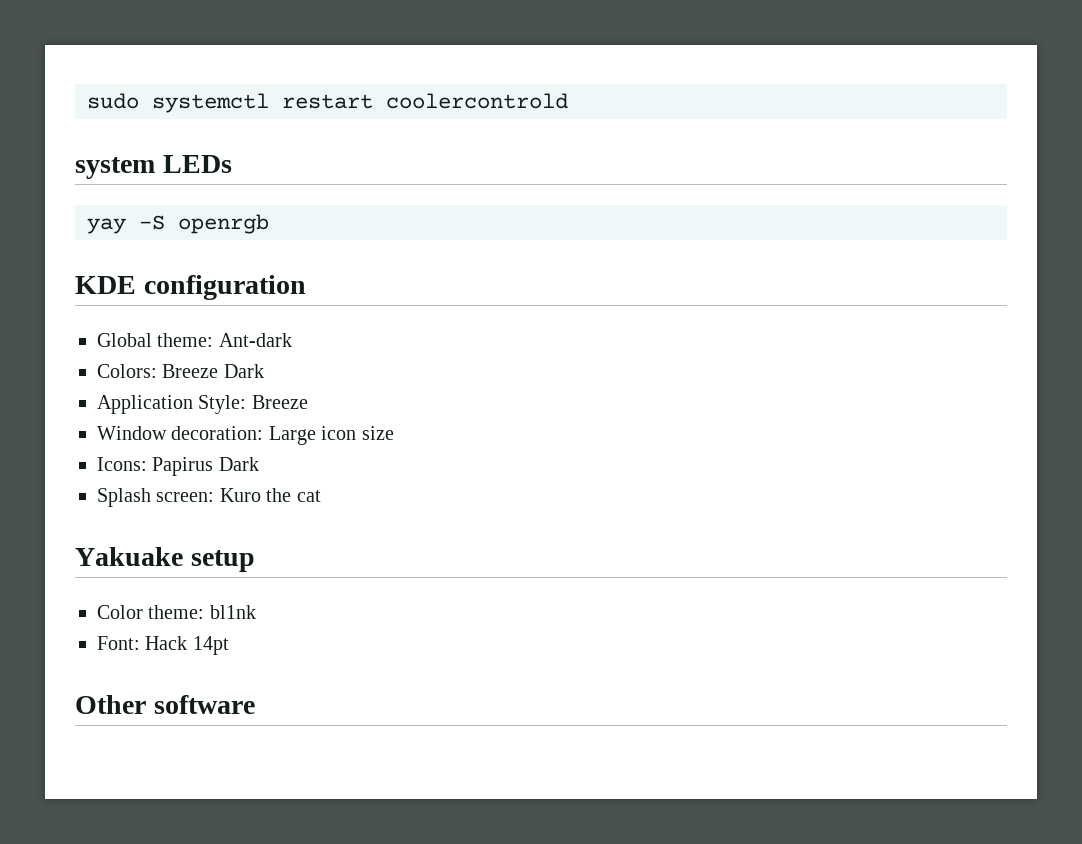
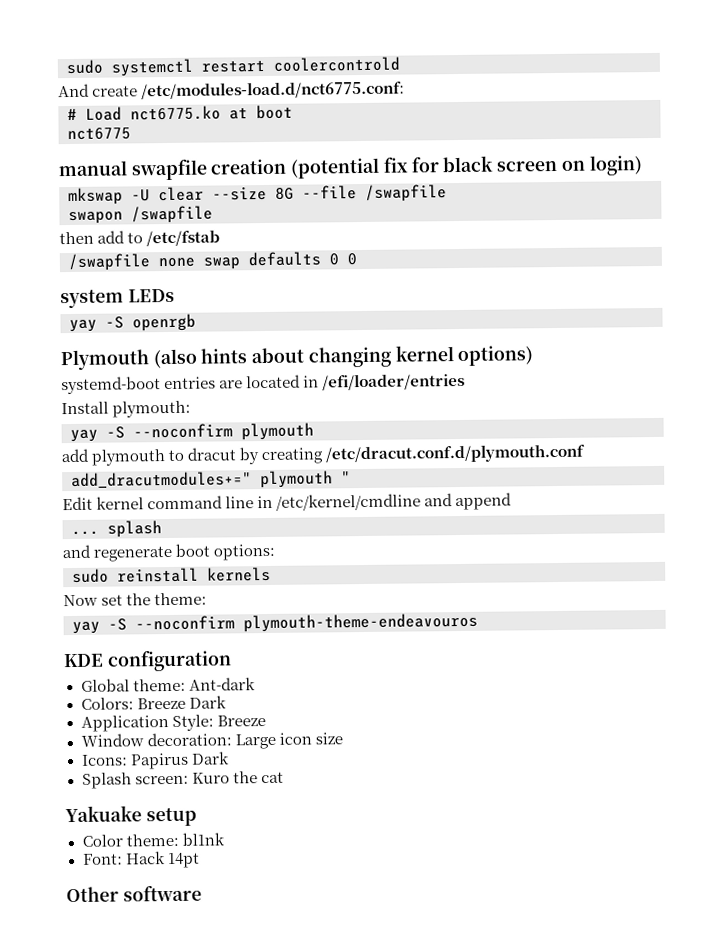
(568, 101) none -> [58,80,406,100] [67,104,293,121] [67,127,131,141] [58,155,643,181] [68,184,447,206] [68,205,213,225] [59,230,221,247] [68,251,357,272] // And create /etc/modules-load.d/nct6775.conf: // # Load nct6775.ko at boot // nct6775 // manual swapfile creation (potential fix for black screen on login) // mkswap -U clear --size 8G --file /swapfile // swapon /swapfile // then add to /etc/fstab // /swapfile none swap defaults 0 0
(269, 224) none -> [60,345,534,371] [61,372,466,395] [61,400,192,418] [70,422,314,443] [61,443,586,466] [71,470,351,490] [62,492,513,511] [71,520,162,538] [62,543,276,562] [72,566,271,584] [63,592,208,607] [72,612,478,634] // Plymouth (also hints about changing kernel options) // systemd-boot entries are located in /efi/loader/entries // Install plymouth: // yay -S --noconfirm plymouth // add plymouth to dracut by creating /etc/dracut.conf.d/plymouth.conf // add_dracutmodules+=" plymouth " // Edit kernel command line in /etc/kernel/cmdline and append // ... splash // and regenerate boot options: // sudo reinstall kernels // Now set the theme: // yay -S --noconfirm plymouth-theme-endeavouros

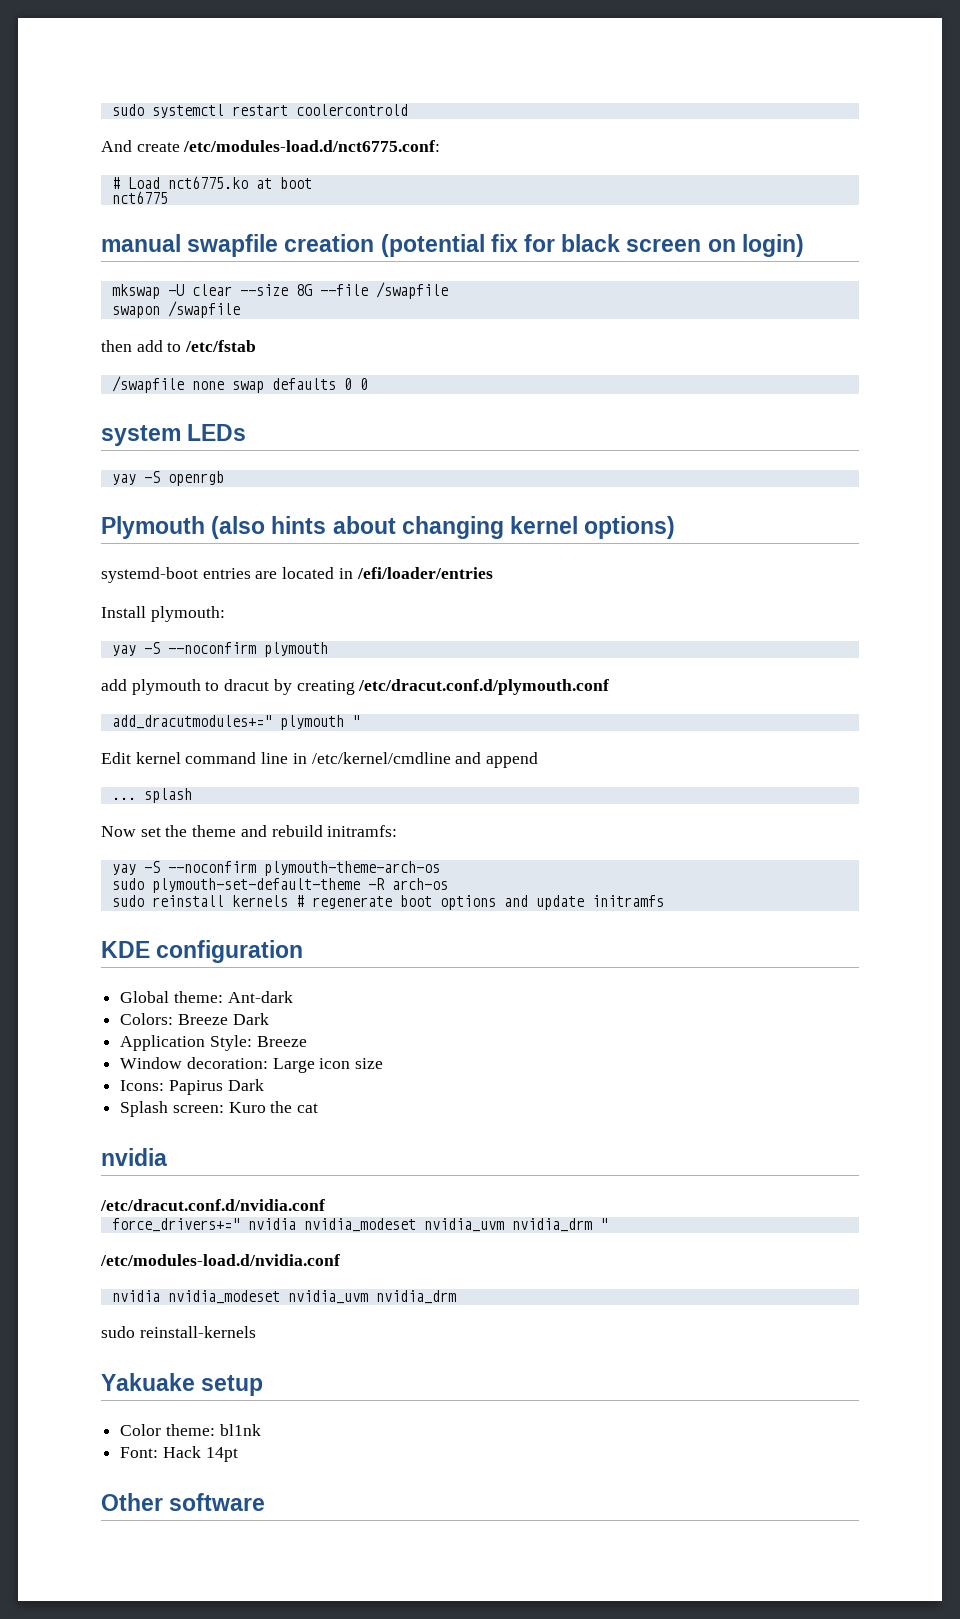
[62,543,276,562] [72,566,271,584] [63,592,208,607] [72,612,478,634] and regenerate boot options: // sudo reinstall kernels // Now set the theme: // yay -S --noconfirm plymouth-theme-endeavouros -> [101,825,398,837] [111,861,440,876] [111,878,448,893] [111,895,664,910] Now set the theme and rebuild initramfs: // yay -S --noconfirm plymouth-theme-arch-os // sudo plymouth-set-default-theme -R arch-os // sudo reinstall kernels # regenerate boot options and update initramfs
(284, 777) none -> [101,1148,167,1166] [100,1199,325,1211] [111,1218,608,1232] [100,1254,340,1266] [111,1290,456,1304] [101,1326,256,1338] // nvidia // /etc/dracut.conf.d/nvidia.conf // force_drivers+=" nvidia nvidia_modeset nvidia_uvm nvidia_drm " // /etc/modules-load.d/nvidia.conf // nvidia nvidia_modeset nvidia_uvm nvidia_drm // sudo reinstall-kernels

